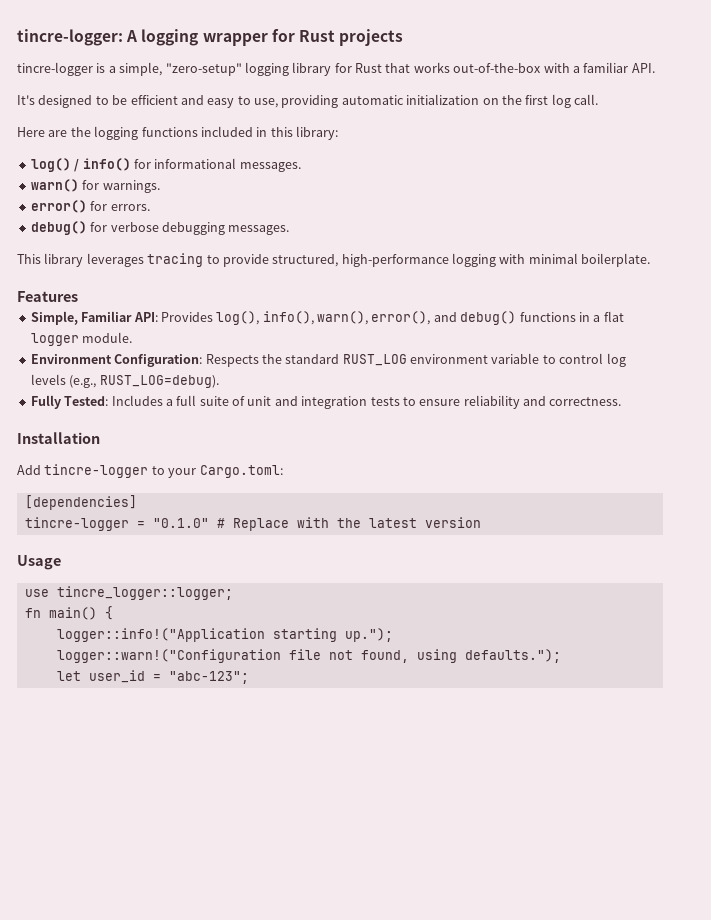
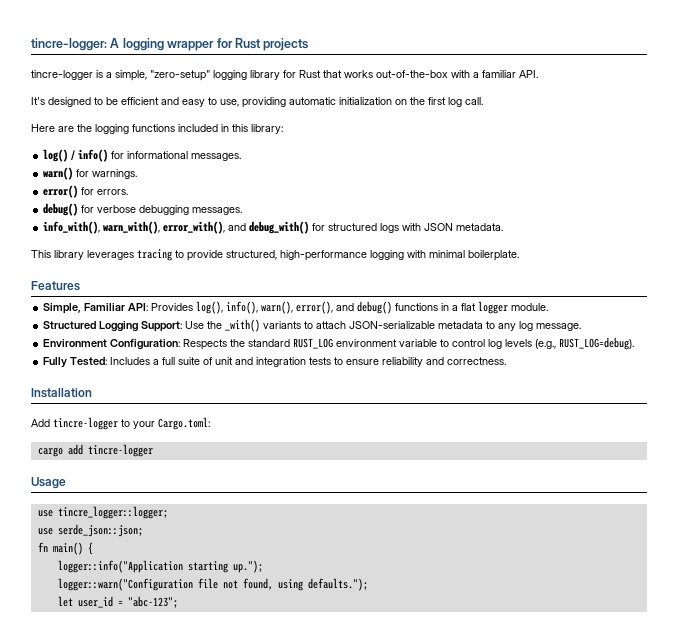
(290, 230) none -> [43,221,504,234] // info_with(), warn_with(), error_with(), and debug_with() for structured logs with JSON metadata.
(133, 337) none -> [43,319,582,332] // Structured Logging Support: Use the _with() variants to attach JSON-serializable metadata to any log message.
[24,495,137,510] [24,517,481,531] [dependencies] // tincre-logger = "0.1.0" # Replace with the latest version -> [37,444,153,457] cargo add tincre-logger
(233, 593) none -> [37,524,143,537] // use serde_json::json;
[56,628,265,642] logger::info!("Application -> [57,560,183,573] logger::info("Application
[56,649,281,663] logger::warn!("Configuration -> [57,578,193,591] logger::warn("Configuration

